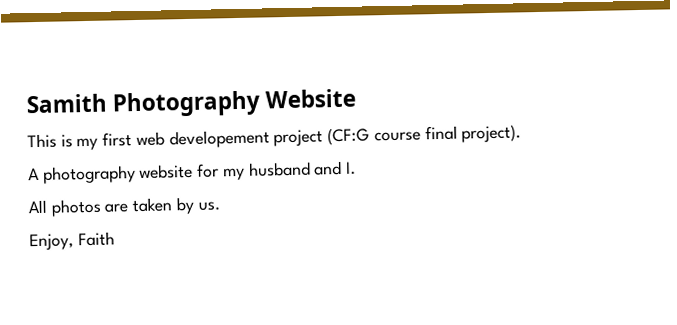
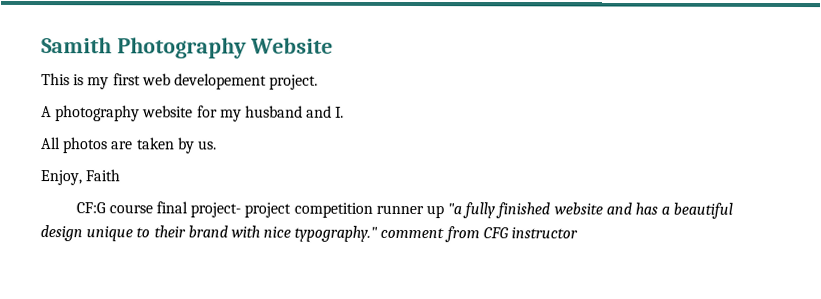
[273,124,522,147] project (CF:G course final project). -> [269,74,319,90] project.
(115, 239) none -> [75,201,734,219] [40,225,579,243] // CF:G course final project- project competition runner up "a fully finished website and has a beautiful design unique to their brand with nice typography." comment from CFG instructor

